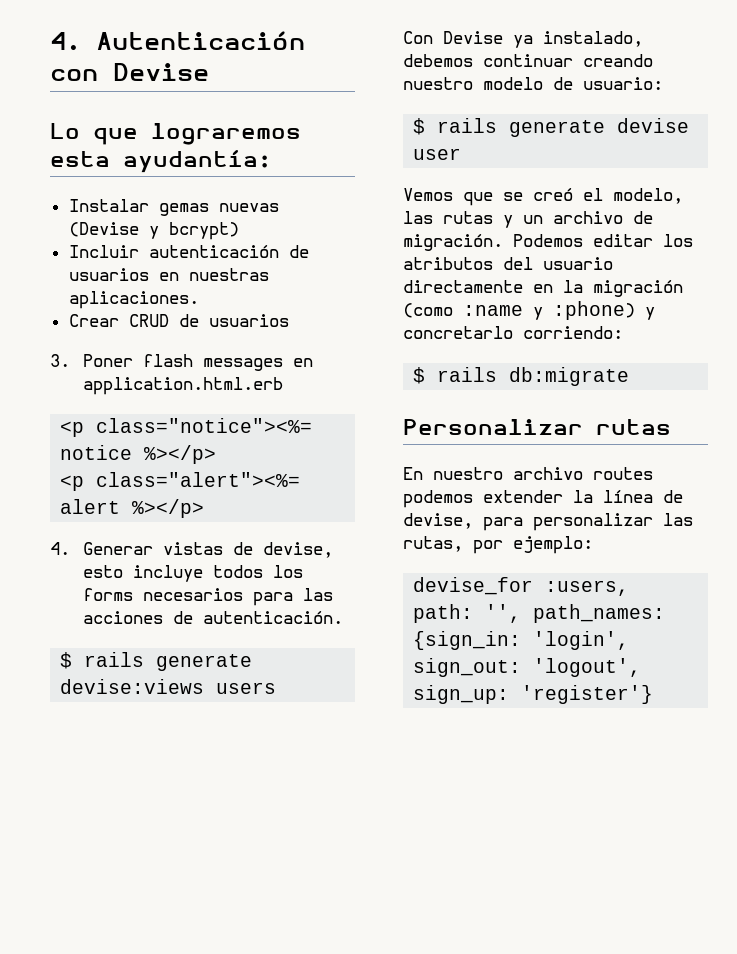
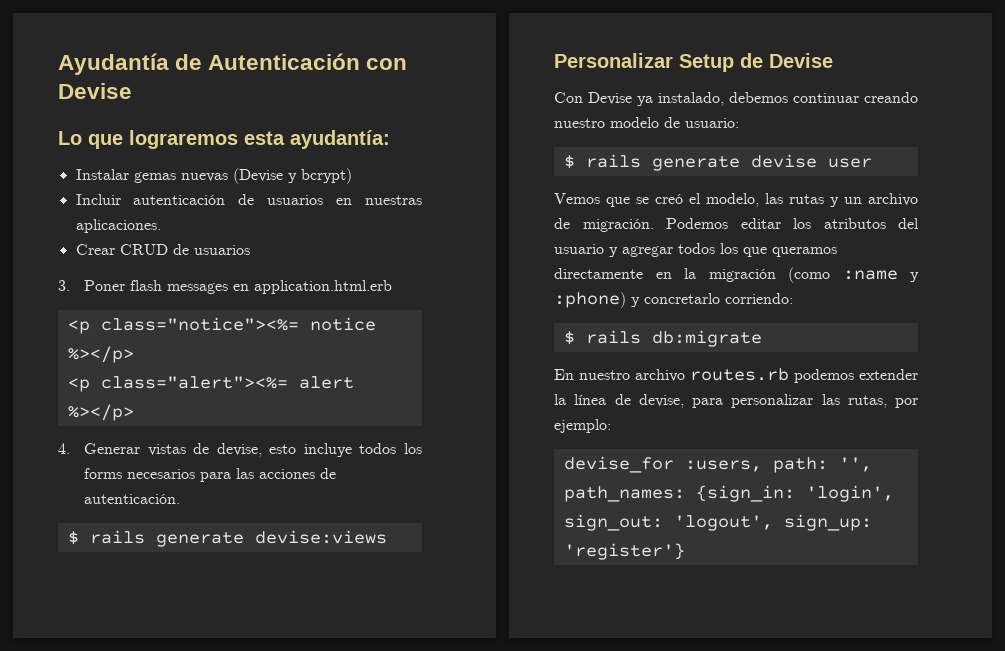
[50,32,81,51] 4. -> [58,53,203,75] Ayudantía de
[216,682,277,694] users -> [554,53,833,72] // Personalizar Setup de Devise
(613, 263) none -> [609,243,837,257] y agregar todos los que queramos
[403,419,671,435] // Personalizar rutas -> (762, 338) none
[593,467,653,480] routes -> [690,368,789,381] routes.rb

